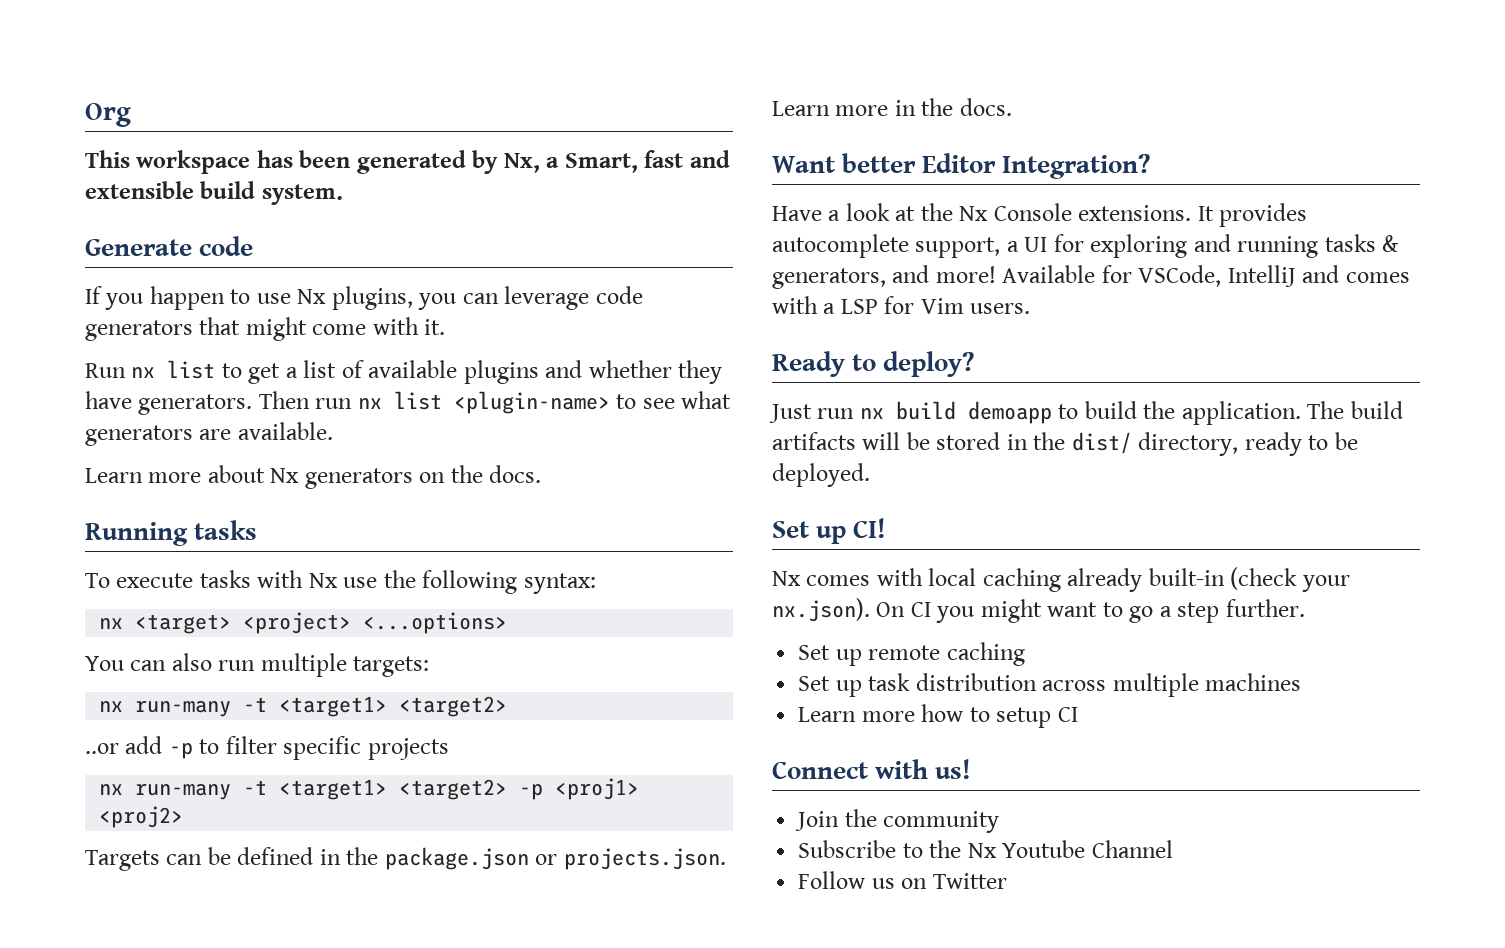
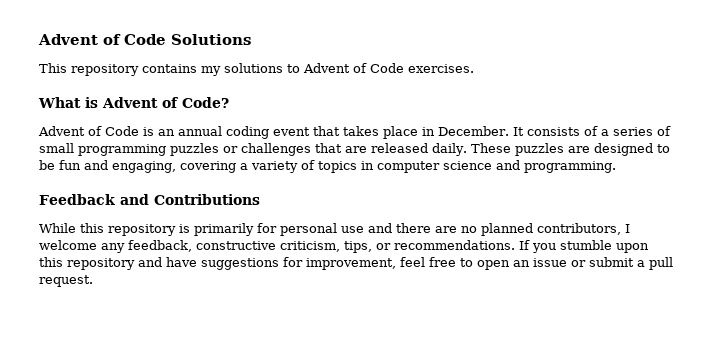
[85,103,131,127] [85,150,730,174] [85,181,343,205] [85,236,254,256] [85,286,643,310] [85,317,446,341] [85,360,723,384] [85,391,732,415] [85,422,333,446] [85,465,542,489] [85,520,258,546] [85,570,596,594] [99,612,508,634] [85,653,430,677] [99,696,508,717] [85,736,449,760] [99,778,640,800] [99,806,184,828] [85,847,726,871] [772,98,1012,116] [772,153,1151,179] [772,203,1308,227] [772,234,1400,258] [772,265,1410,289] [772,296,1031,314] [772,351,975,377] [769,401,1403,425] [772,432,1358,456] [772,463,870,487] [772,518,887,544] [772,567,1350,592] [772,598,1305,623] [798,642,1025,666] [798,673,1302,697] [798,704,1078,728] [772,759,972,779] [795,809,1000,833] [798,840,1173,858] [798,871,1007,889] Org // This workspace has been generated by Nx, a Smart, fast and extensible build system. // Generate code // If you happen to use Nx plugins, you can leverage code generators that might come with it. // Run nx list to get a list of available plugins and whether they have generators. Then run nx list <plugin-name> to see what generators are available. // Learn more about Nx generators on the docs. // Running tasks // To execute tasks with Nx use the following syntax: // nx <target> <project> <...options> // You can also run multiple targets: // nx run-many -t <target1> <target2> // ..or add -p to filter specific projects // nx run-many -t <target1> <target2> -p <proj1> <proj2> // Targets can be defined in the package.json or projects.json. Learn more in the docs. // Want better Editor Integration? // Have a look at the Nx Console extensions. It provides autocomplete support, a UI for exploring and running tasks & generators, and more! Available for VSCode, IntelliJ and comes with a LSP for Vim users. // Ready to deploy? // Just run nx build demoapp to build the application. The build artifacts will be stored in the dist/ directory, ready to be deployed. // Set up CI! // Nx comes with local caching already built-in (check your nx.json). On CI you might want to go a step further. // Set up remote caching // Set up task distribution across multiple machines // Learn more how to setup CI // Connect with us! // Join the community // Subscribe to the Nx Youtube Channel // Follow us on Twitter -> [38,34,251,45] [39,63,474,76] [38,97,229,108] [38,126,671,139] [39,143,670,156] [39,160,616,173] [39,194,260,205] [39,223,630,236] [39,240,649,253] [39,257,673,270] [39,275,93,287] Advent of Code Solutions // This repository contains my solutions to Advent of Code exercises. // What is Advent of Code? // Advent of Code is an annual coding event that takes place in December. It consists of a series of small programming puzzles or challenges that are released daily. These puzzles are designed to be fun and engaging, covering a variety of topics in computer science and programming. // Feedback and Contributions // While this repository is primarily for personal use and there are no planned contributors, I welcome any feedback, constructive criticism, tips, or recommendations. If you stumble upon this repository and have suggestions for improvement, feel free to open an issue or submit a pull request.

